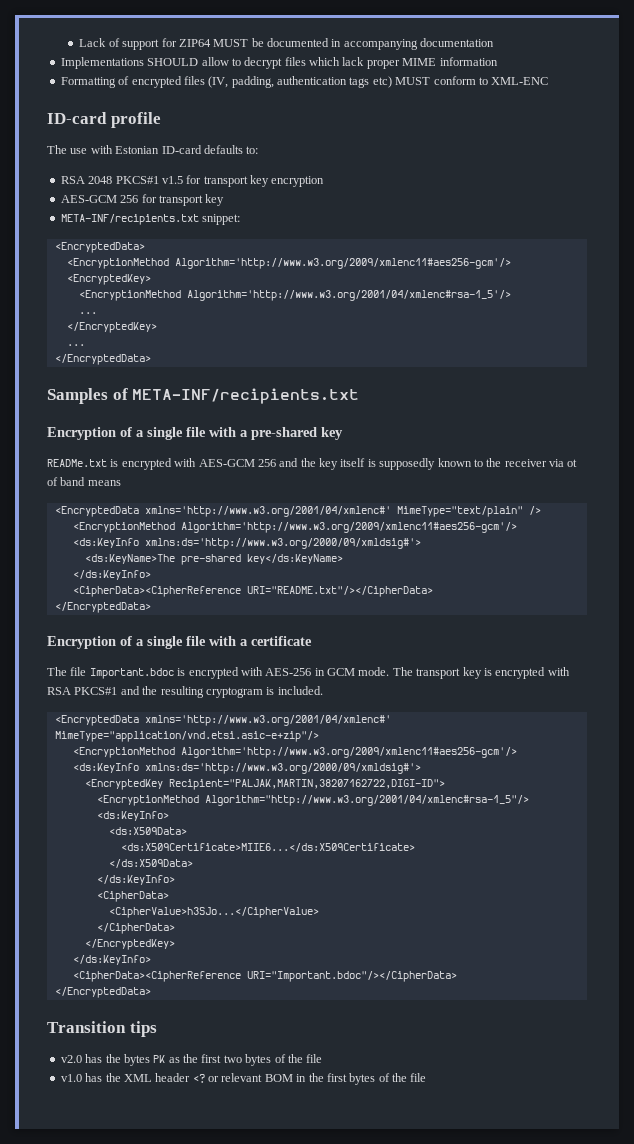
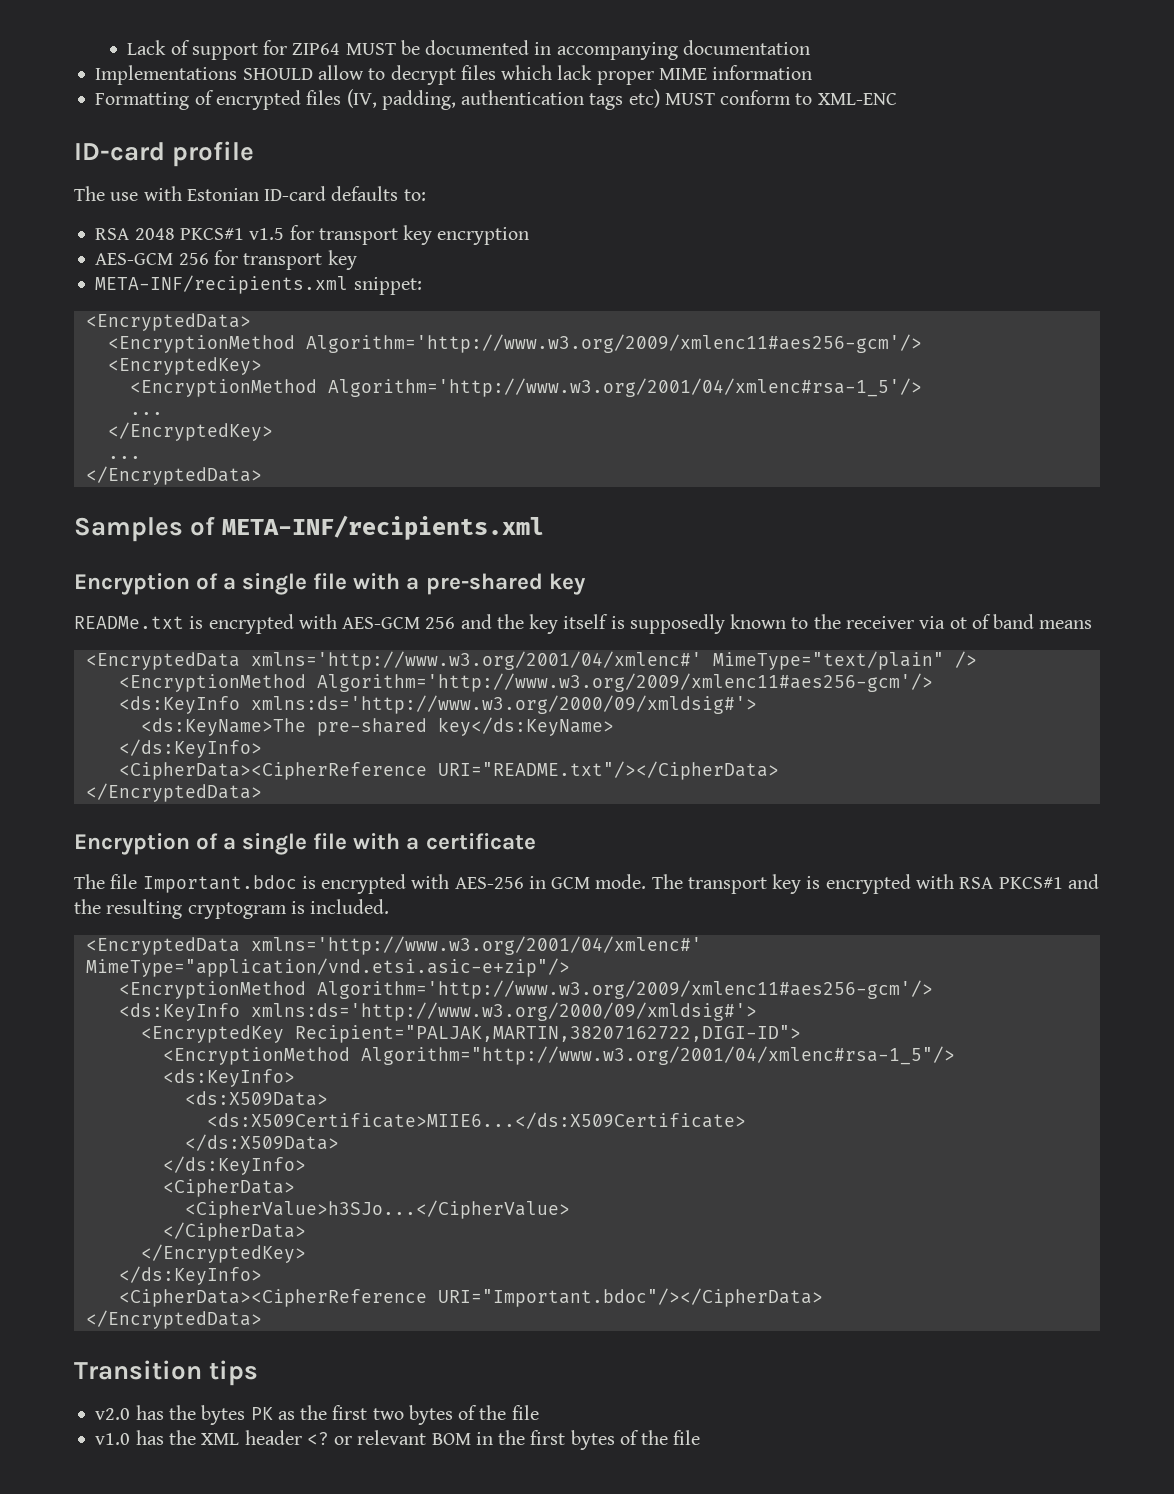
[60,214,199,225] META-INF/recipients.txt -> [95,275,349,294] META-INF/recipients.xml
[132,388,360,404] META-INF/recipients.txt -> [222,515,545,540] META-INF/recipients.xml

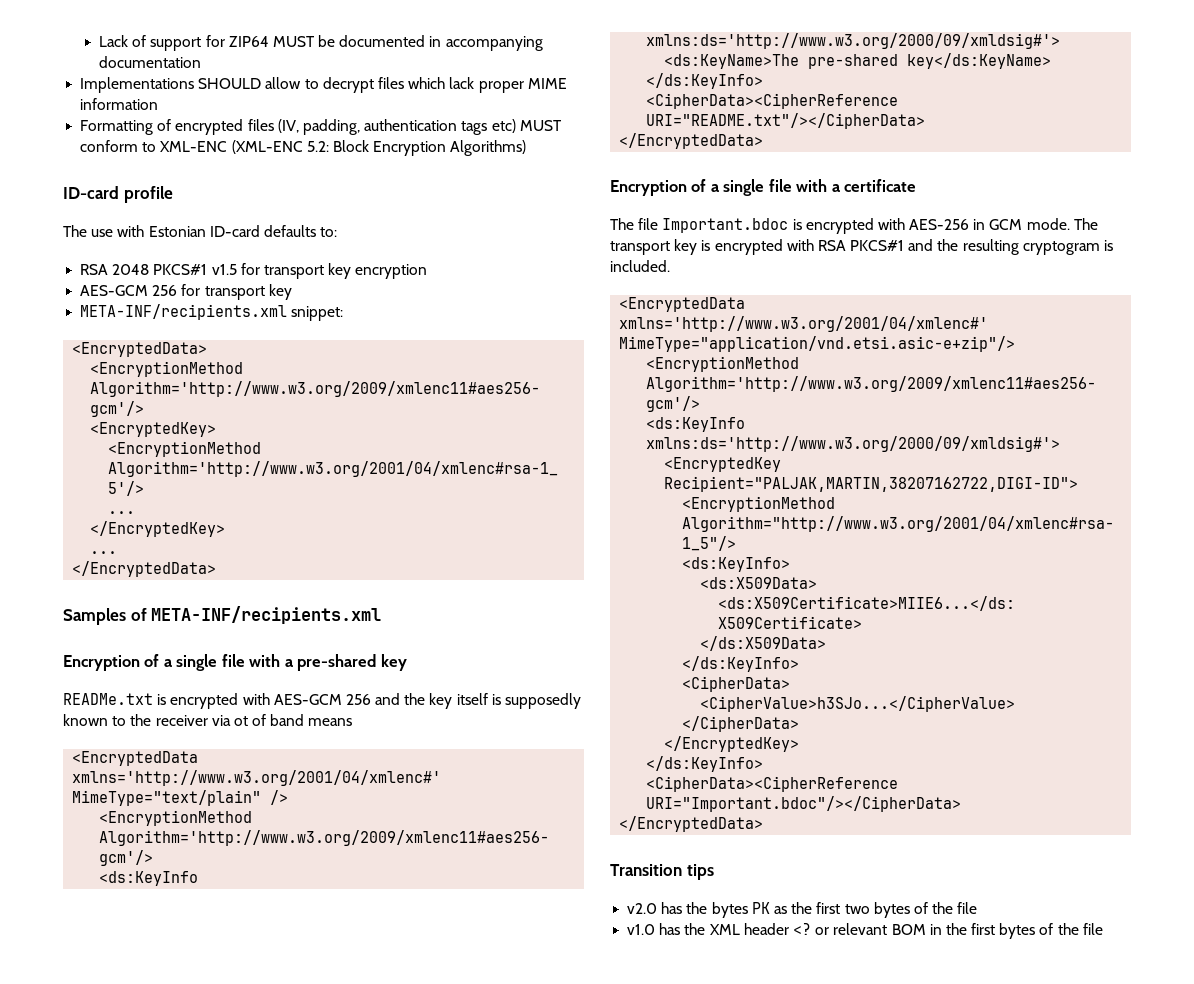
(897, 99) none -> [231,140,527,156] (XML-ENC 5.2: Block Encryption Algorithms)

